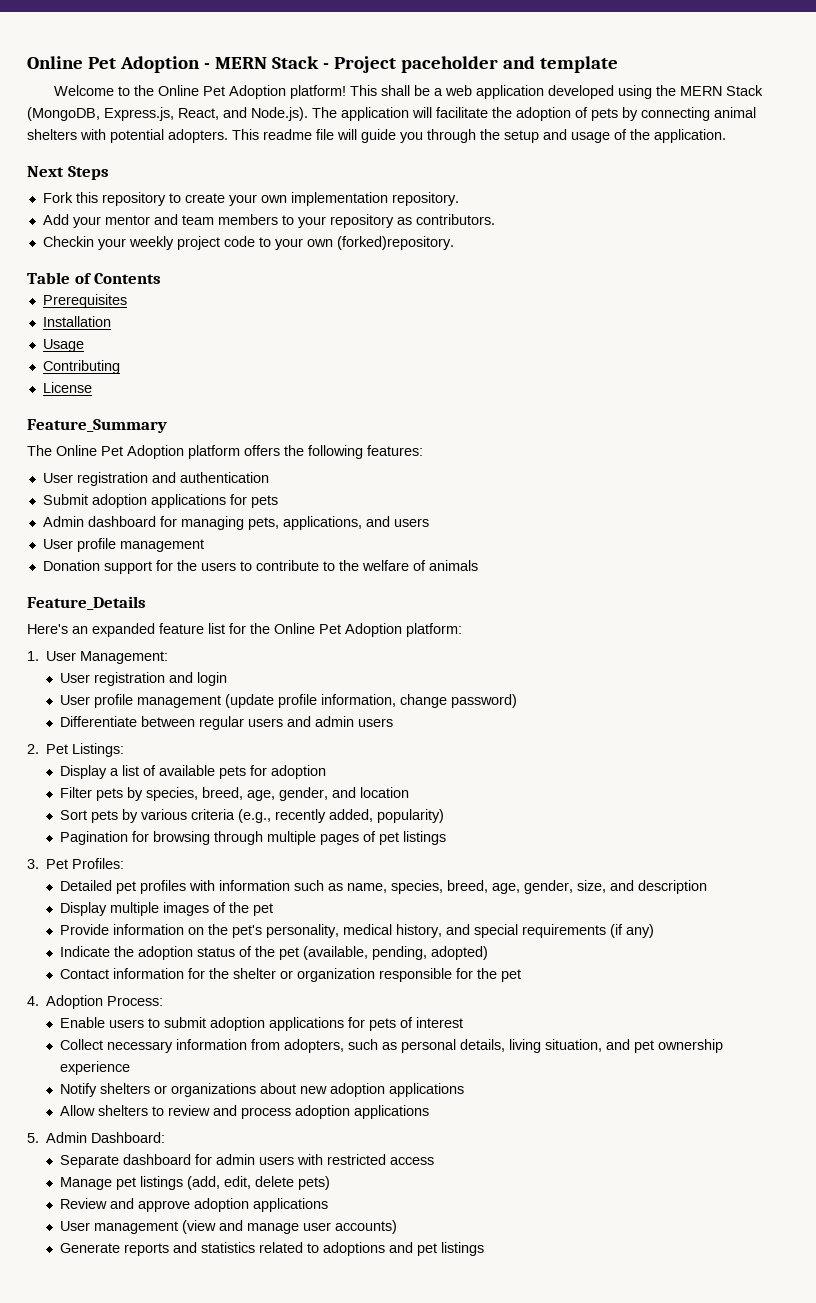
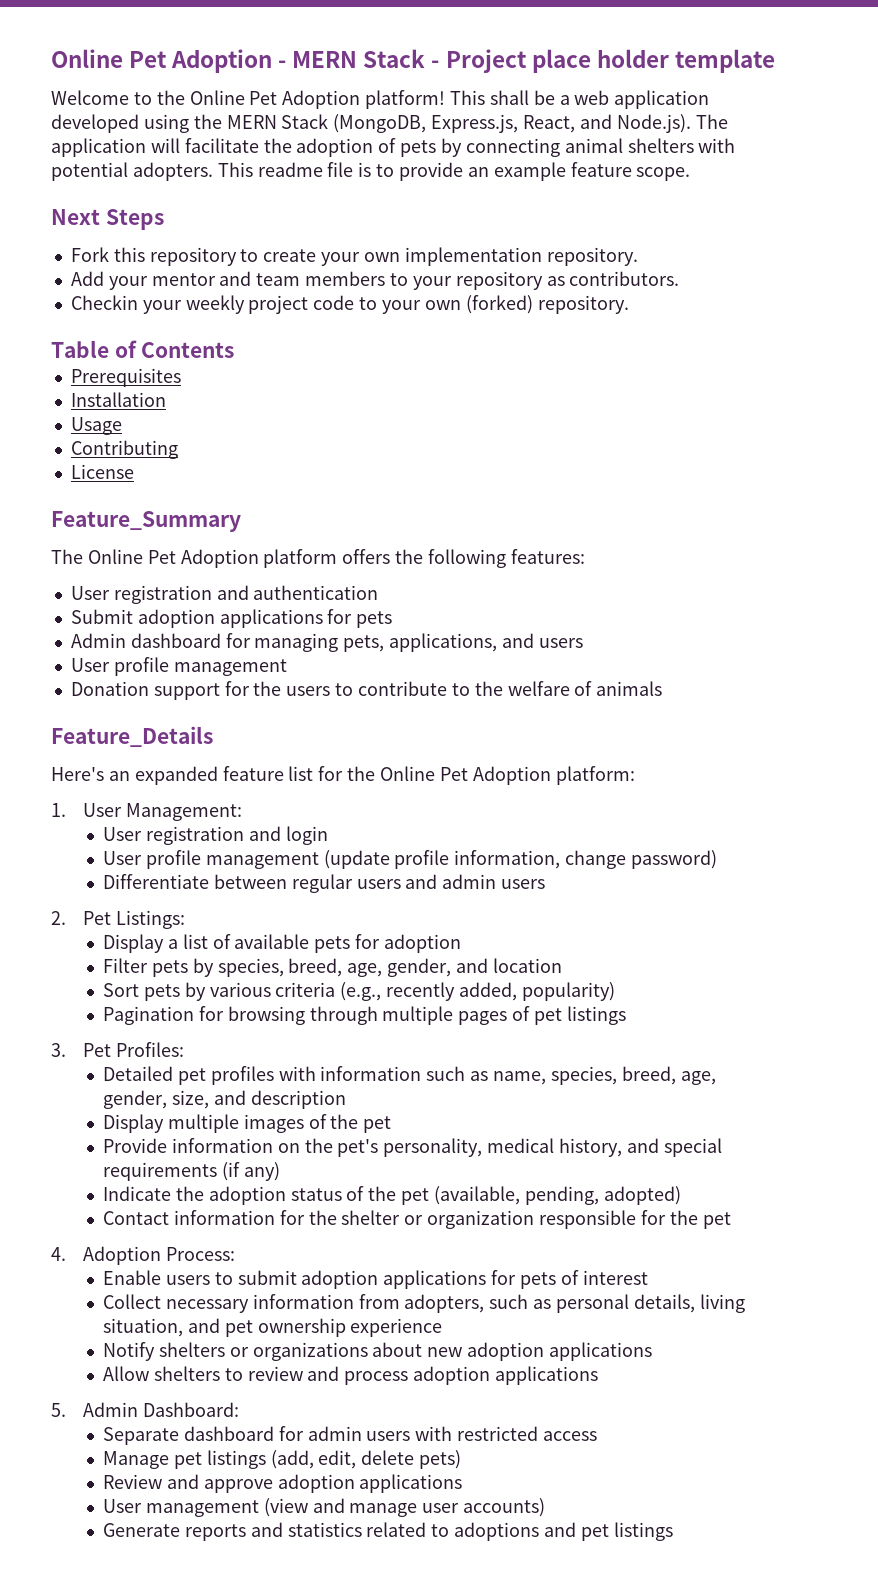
[400,56,535,73] paceholder and -> [531,49,669,73] place holder
[337,129,726,143] will guide you through the setup and usage of the application. -> [358,162,691,181] is to provide an example feature scope.
[336,236,454,250] (forked)repository. -> [465,295,629,314] (forked) repository.

